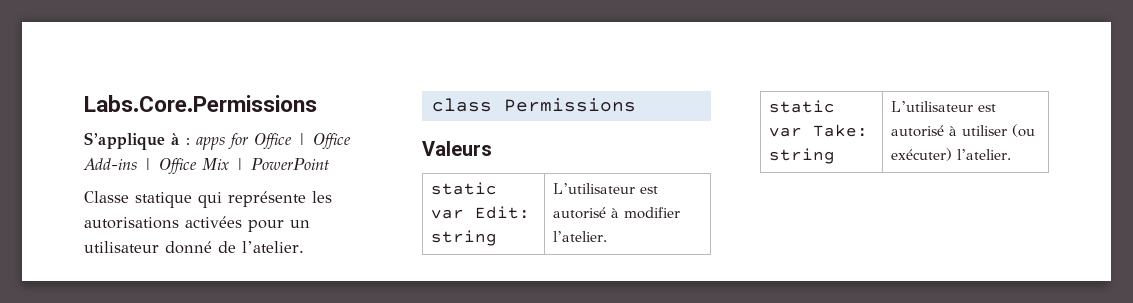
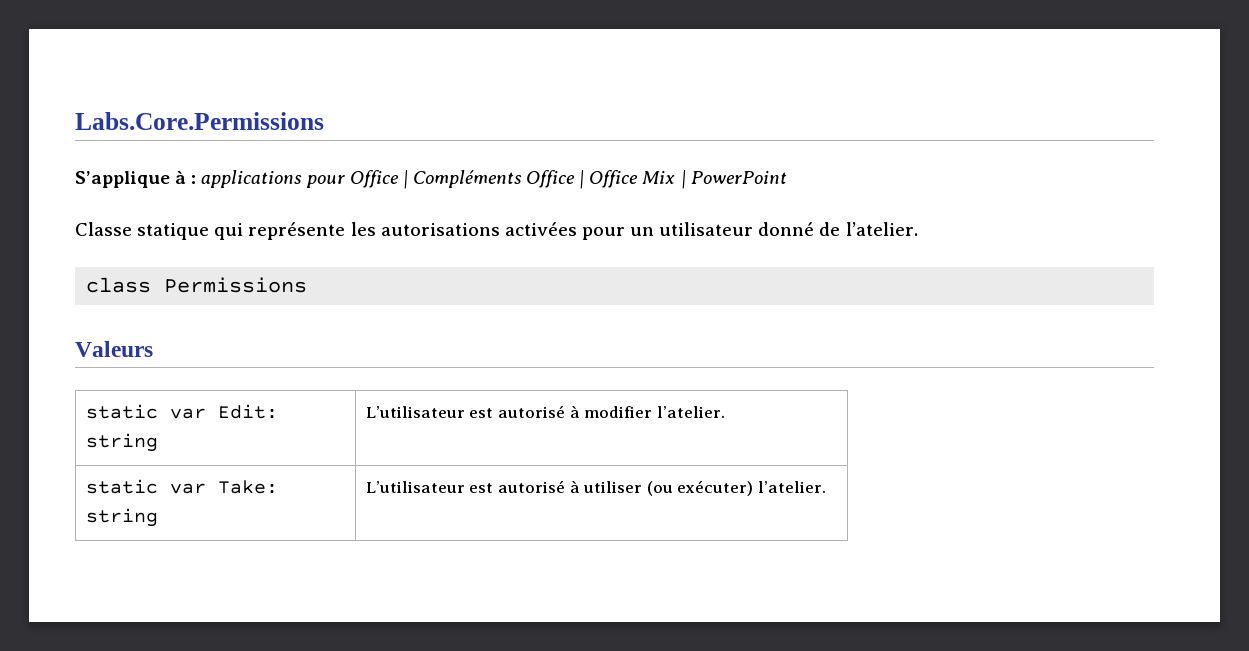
[196,133,351,150] [83,158,137,170] apps for Office | Office Add-ins -> [201,170,576,189] applications pour Office | Compléments Office

